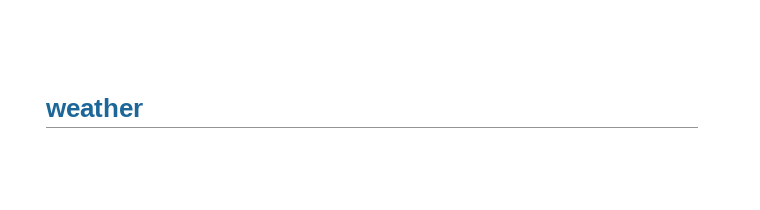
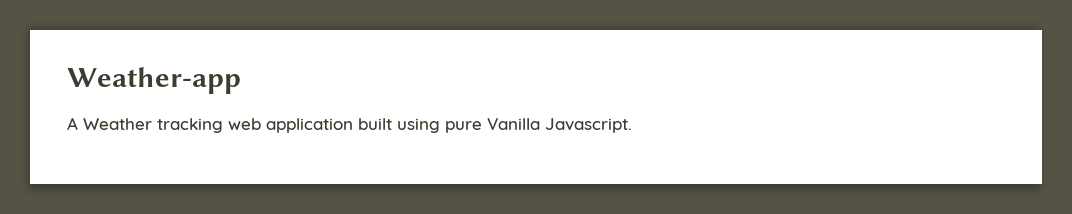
[45,98,143,117] weather -> [67,67,241,94] [67,117,632,133] Weather-app // A Weather tracking web application built using pure Vanilla Javascript.

